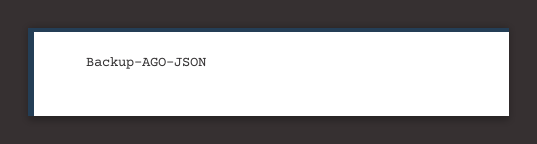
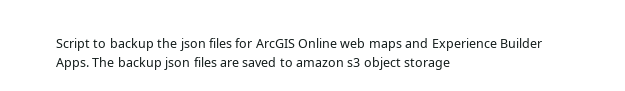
[86,57,206,69] Backup-AGO-JSON -> [56,38,542,51] [56,57,451,70] Script to backup the json files for ArcGIS Online web maps and Experience Builder Apps. The backup json files are saved to amazon s3 object storage

